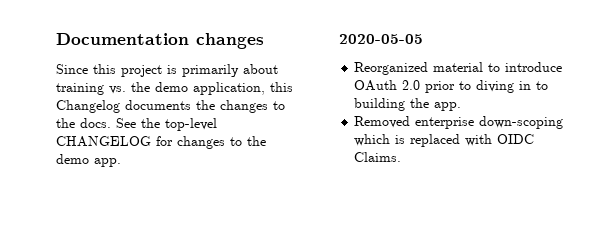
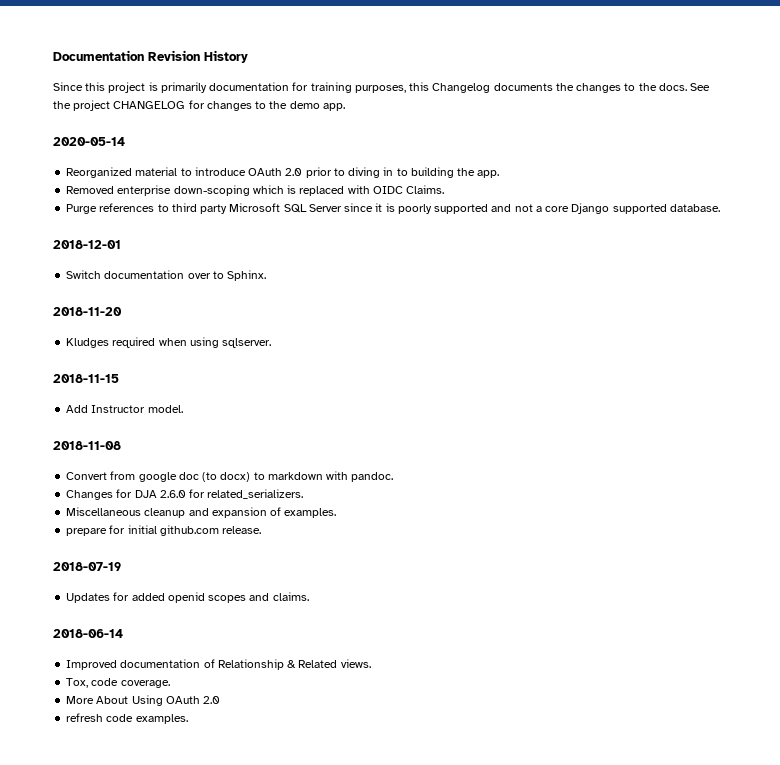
[196,33,264,49] changes -> [148,50,248,63] Revision History
[243,64,278,74] [56,82,265,95] about training vs. the demo application, -> [209,82,406,93] documentation for training purposes,
[165,118,217,131] top-level -> [73,100,111,111] project
[339,34,423,44] 2020-05-05 -> [53,137,125,146] 2020-05-14
(402, 157) none -> [66,203,720,214] [53,240,121,249] [66,270,267,281] [53,307,122,316] [66,337,272,348] [53,374,119,383] [66,405,183,413] [53,441,121,450] [66,471,394,482] [66,489,304,500] [66,507,337,518] [66,525,262,536] [53,562,121,571] [66,592,309,603] [53,629,123,638] [66,659,371,670] [66,678,170,688] [66,695,221,706] [66,713,188,724] // Purge references to third party Microsoft SQL Server since it is poorly supported and not a core Django supported database. // 2018-12-01 // Switch documentation over to Sphinx. // 2018-11-20 // Kludges required when using sqlserver. // 2018-11-15 // Add Instructor model. // 2018-11-08 // Convert from google doc (to docx) to markdown with pandoc. // Changes for DJA 2.6.0 for related_serializers. // Miscellaneous cleanup and expansion of examples. // prepare for initial github.com release. // 2018-07-19 // Updates for added openid scopes and claims. // 2018-06-14 // Improved documentation of Relationship & Related views. // Tox, code coverage. // More About Using OAuth 2.0 // refresh code examples.

